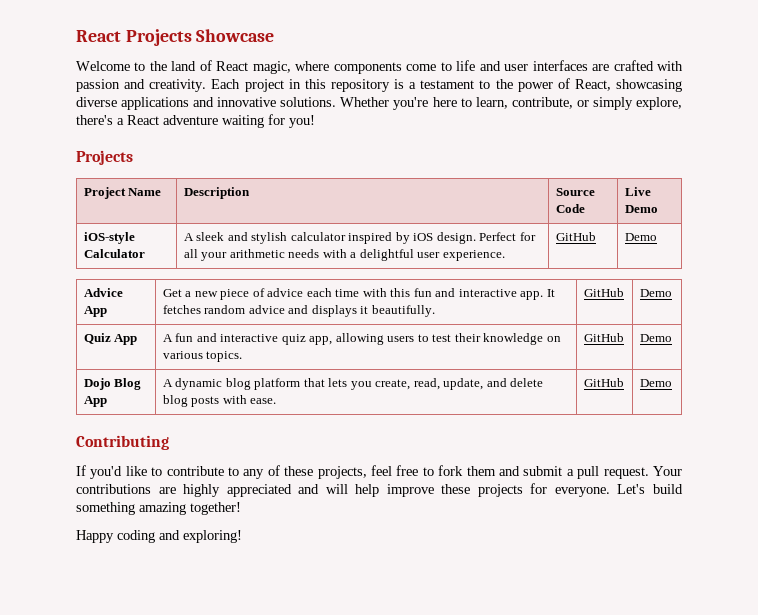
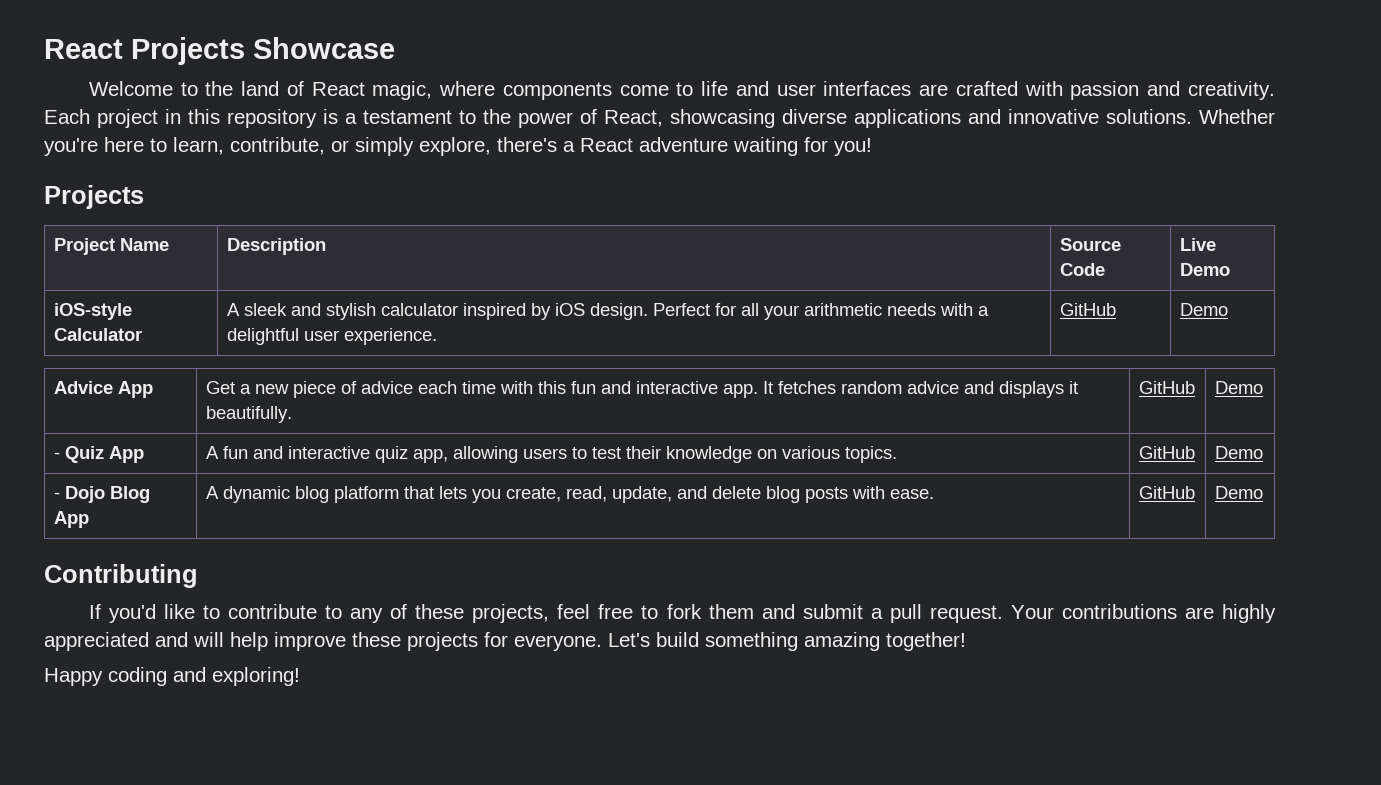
(672, 293) none -> [53,452,60,459] -
(672, 338) none -> [53,492,60,499] -

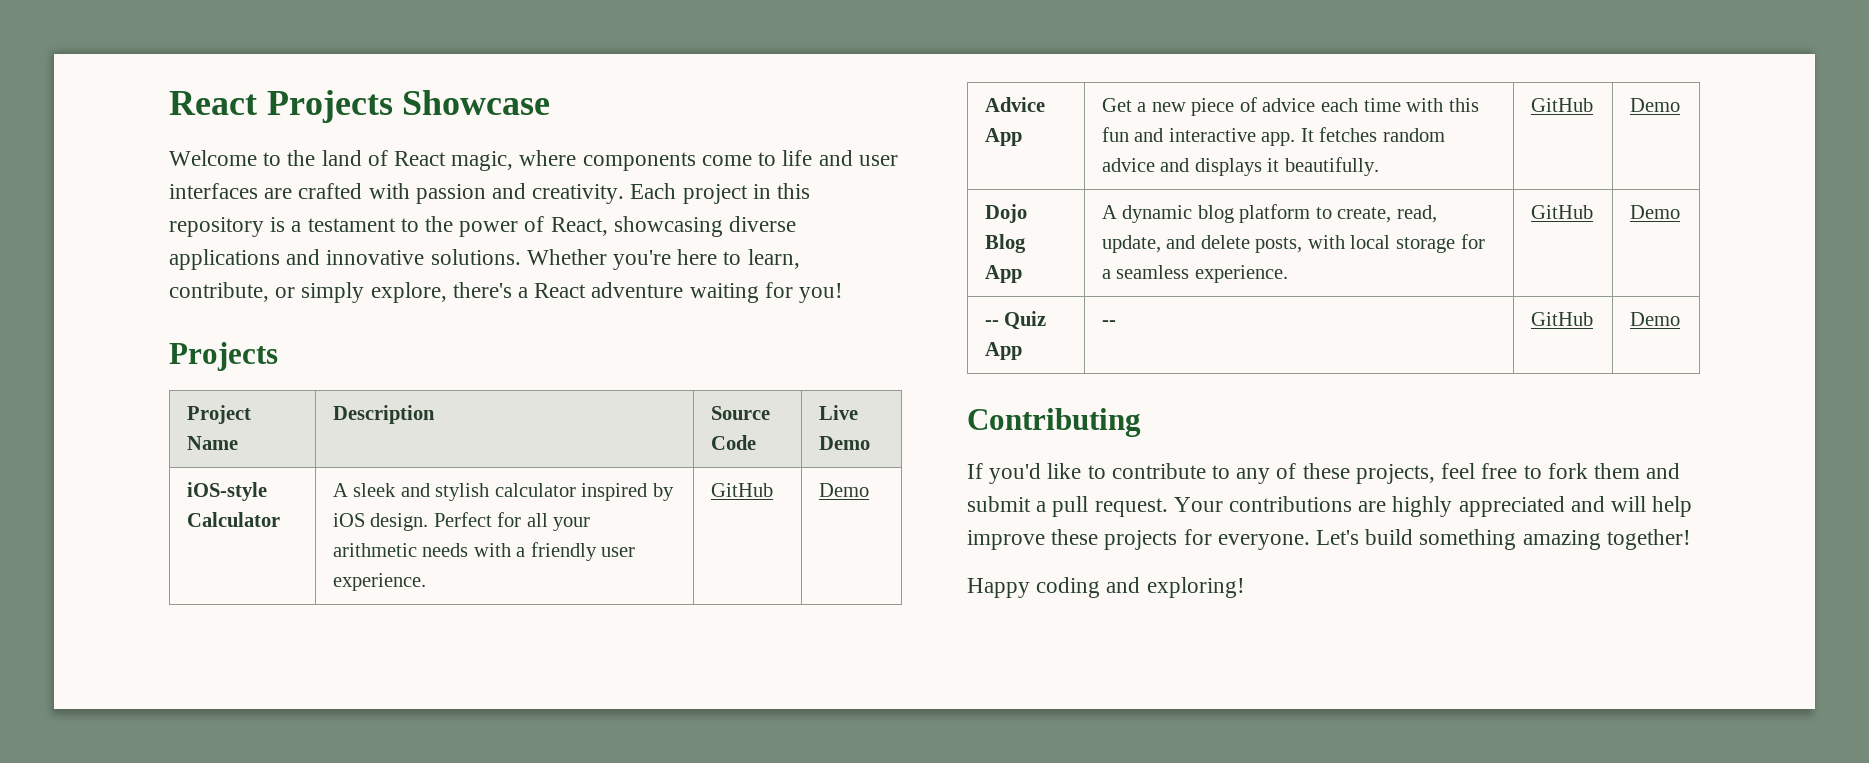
[226,328,299,345] delightful -> [530,542,597,561] friendly
[53,446,144,463] [205,446,897,463] [1138,446,1195,459] [1214,446,1263,459] [53,492,60,499] - Quiz App | A fun and interactive quiz app, allowing users to test their knowledge on various topics. | GitHub | Demo // - -> (1680, 105) none
[403,486,501,503] that lets you -> [1315,207,1332,219] to
[765,486,934,503] blog posts with ease. -> [1255,234,1485,253] [1101,265,1288,283] [1530,205,1593,219] [1629,205,1680,219] [984,311,1047,330] [984,342,1022,360] [1101,320,1116,326] posts, with local storage for a seamless experience. | GitHub | Demo // -- Quiz App | --

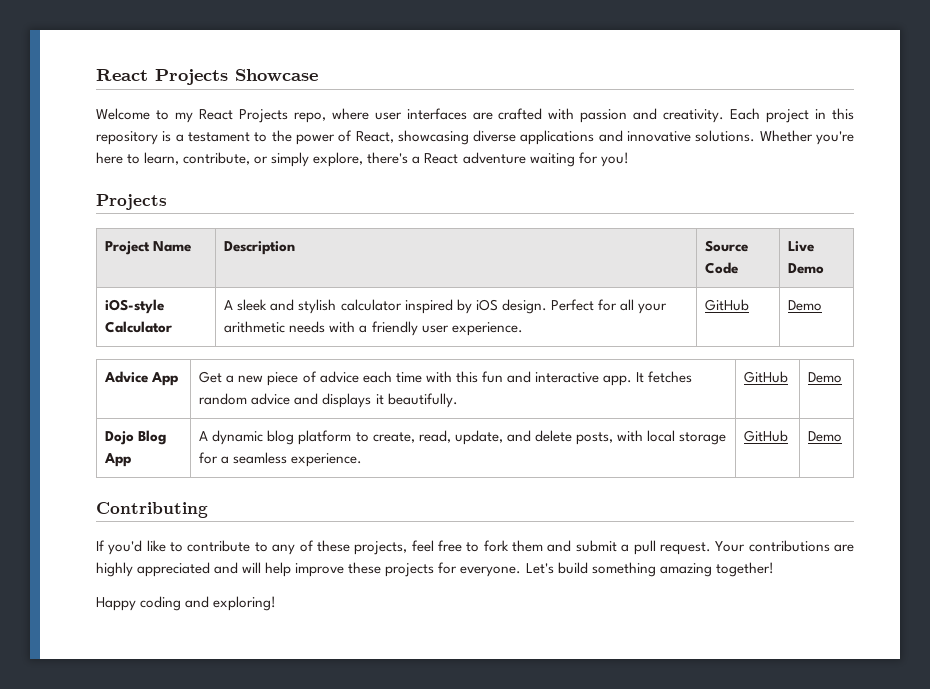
[287,150,853,171] the land of React magic, where components come to life and -> [174,108,369,123] my React Projects repo, where
[984,311,1047,330] [984,342,1022,360] [1101,320,1116,326] [1530,312,1593,326] [1629,312,1680,326] // -- Quiz App | -- | GitHub | Demo -> (843, 436) none

